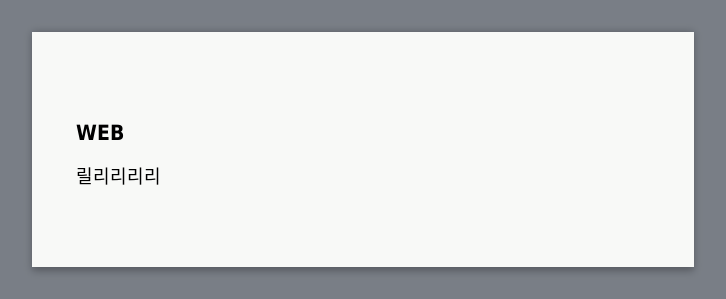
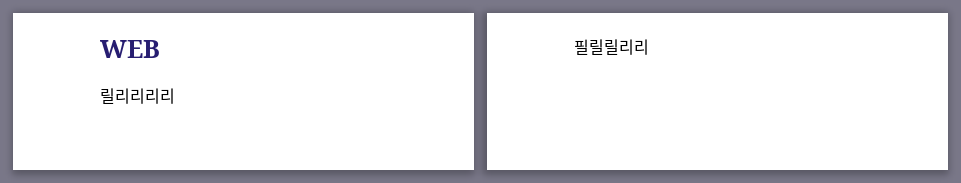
(161, 176) none -> [574,39,649,55] // 필릴릴리리

